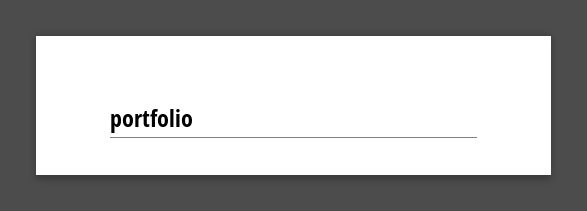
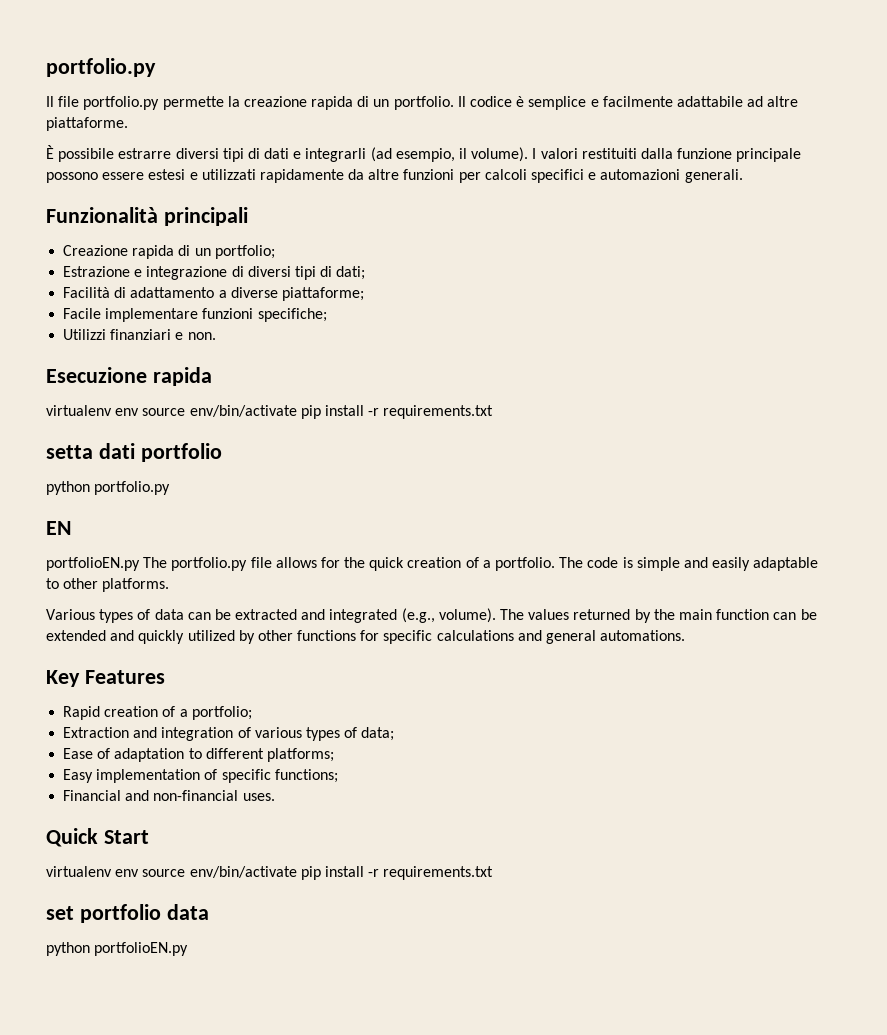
[110,109,193,133] portfolio -> [46,58,156,77] [46,96,799,110] [46,117,128,131] [46,145,802,162] [46,169,743,183] [46,207,248,226] [63,245,275,259] [63,266,366,280] [63,287,364,301] [63,308,327,322] [63,329,216,340] [46,367,212,386] [46,405,494,419] [46,443,222,462] [46,481,171,495] [46,521,71,535] [46,557,819,571] [46,578,170,592] [46,608,817,623] [46,630,686,644] [46,670,165,687] [63,706,252,720] [63,727,395,741] [63,748,334,762] [63,769,338,783] [63,790,275,801] [46,828,149,847] [46,866,494,880] [46,904,209,923] [46,942,189,956] portfolio.py // Il file portfolio.py permette la creazione rapida di un portfolio. Il codice è semplice e facilmente adattabile ad altre piattaforme. // È possibile estrarre diversi tipi di dati e integrarli (ad esempio, il volume). I valori restituiti dalla funzione principale possono essere estesi e utilizzati rapidamente da altre funzioni per calcoli specifici e automazioni generali. // Funzionalità principali // Creazione rapida di un portfolio; // Estrazione e integrazione di diversi tipi di dati; // Facilità di adattamento a diverse piattaforme; // Facile implementare funzioni specifiche; // Utilizzi finanziari e non. // Esecuzione rapida // virtualenv env source env/bin/activate pip install -r requirements.txt // setta dati portfolio // python portfolio.py // EN // portfolioEN.py The portfolio.py file allows for the quick creation of a portfolio. The code is simple and easily adaptable to other platforms. // Various types of data can be extracted and integrated (e.g., volume). The values returned by the main function can be extended and quickly utilized by other functions for specific calculations and general automations. // Key Features // Rapid creation of a portfolio; // Extraction and integration of various types of data; // Ease of adaptation to different platforms; // Easy implementation of specific functions; // Financial and non-financial uses. // Quick Start // virtualenv env source env/bin/activate pip install -r requirements.txt // set portfolio data // python portfolioEN.py

